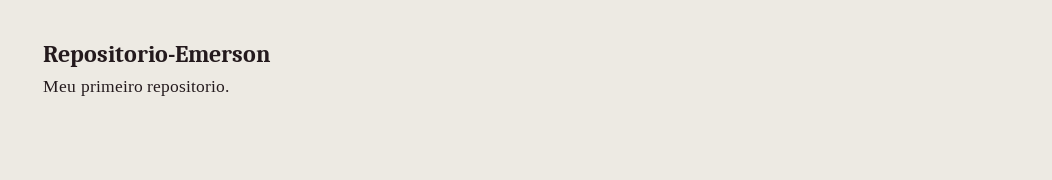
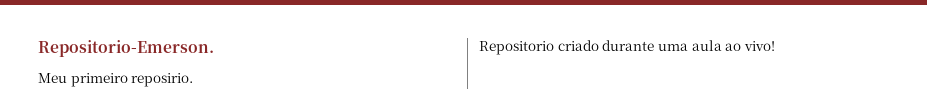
[43,46,271,67] Repositorio-Emerson -> [38,40,214,57] Repositorio-Emerson.
[147,81,230,96] repositorio. -> [131,73,194,87] [479,40,775,55] reposirio. // Repositorio criado durante uma aula ao vivo!

